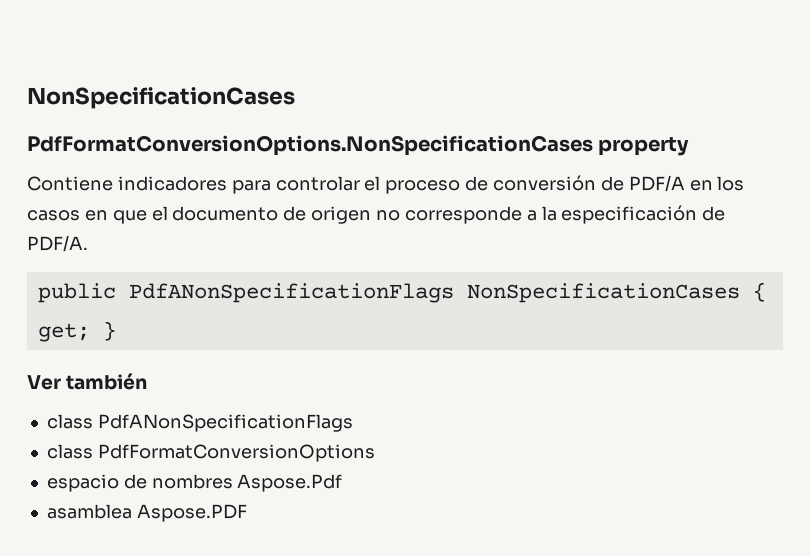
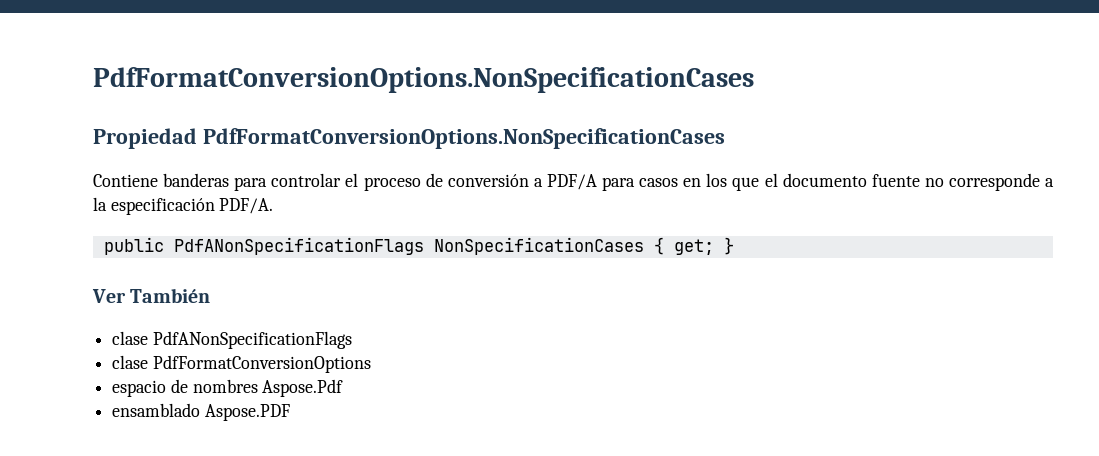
[27,87,295,109] [27,135,690,156] NonSpecificationCases // PdfFormatConversionOptions.NonSpecificationCases property -> [93,67,754,93] [93,128,725,149] PdfFormatConversionOptions.NonSpecificationCases // Propiedad PdfFormatConversionOptions.NonSpecificationCases
[117,176,227,191] indicadores -> [163,173,230,187] banderas
[600,175,745,192] [27,210,108,221] de PDF/A en los casos en -> [533,173,728,191] a PDF/A para casos en los
[283,206,372,224] de origen -> [871,174,920,187] fuente
[702,206,726,221] de -> (215, 206) none
[66,373,148,390] [46,414,93,429] también // class -> [130,288,211,303] [112,331,149,345] También // clase
[46,444,93,459] class -> [112,355,149,369] clase
[46,504,132,519] asamblea -> [112,403,201,417] ensamblado

